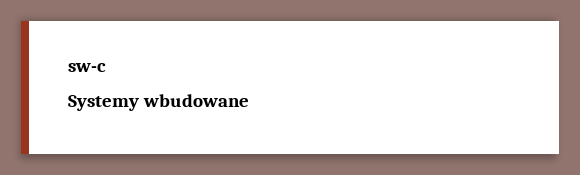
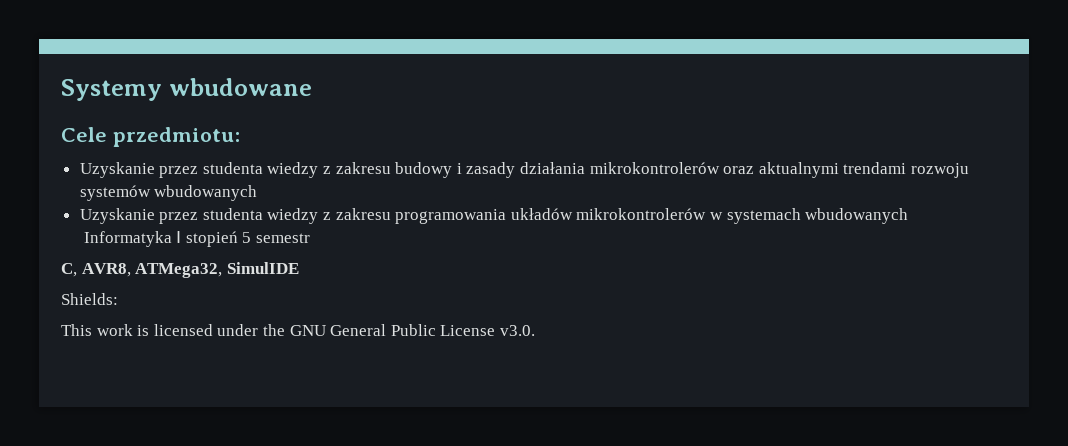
[68,63,106,72] sw-c // -> (61, 90) none
(249, 100) none -> [61,127,240,147] [79,162,969,178] [79,185,258,201] [79,208,909,224] [83,231,310,247] [61,262,299,278] [61,293,118,305] [61,324,535,336] // Cele przedmiotu: // Uzyskanie przez studenta wiedzy z zakresu budowy i zasady działania mikrokontrolerów oraz aktualnymi trendami rozwoju systemów wbudowanych // Uzyskanie przez studenta wiedzy z zakresu programowania układów mikrokontrolerów w systemach wbudowanych // Informatyka Ⅰ stopień 5 semestr // C, AVR8, ATMega32, SimulIDE // Shields: // This work is licensed under the GNU General Public License v3.0.

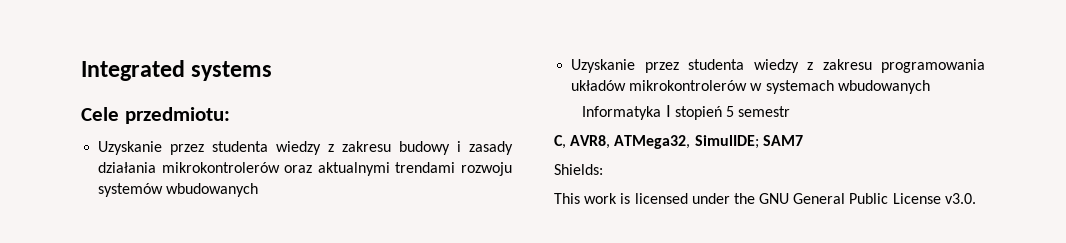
[61,78,312,101] Systemy wbudowane -> [81,60,273,81] Integrated systems
[226,262,299,274] SimulIDE -> [694,135,803,149] SimulIDE; SAM7

